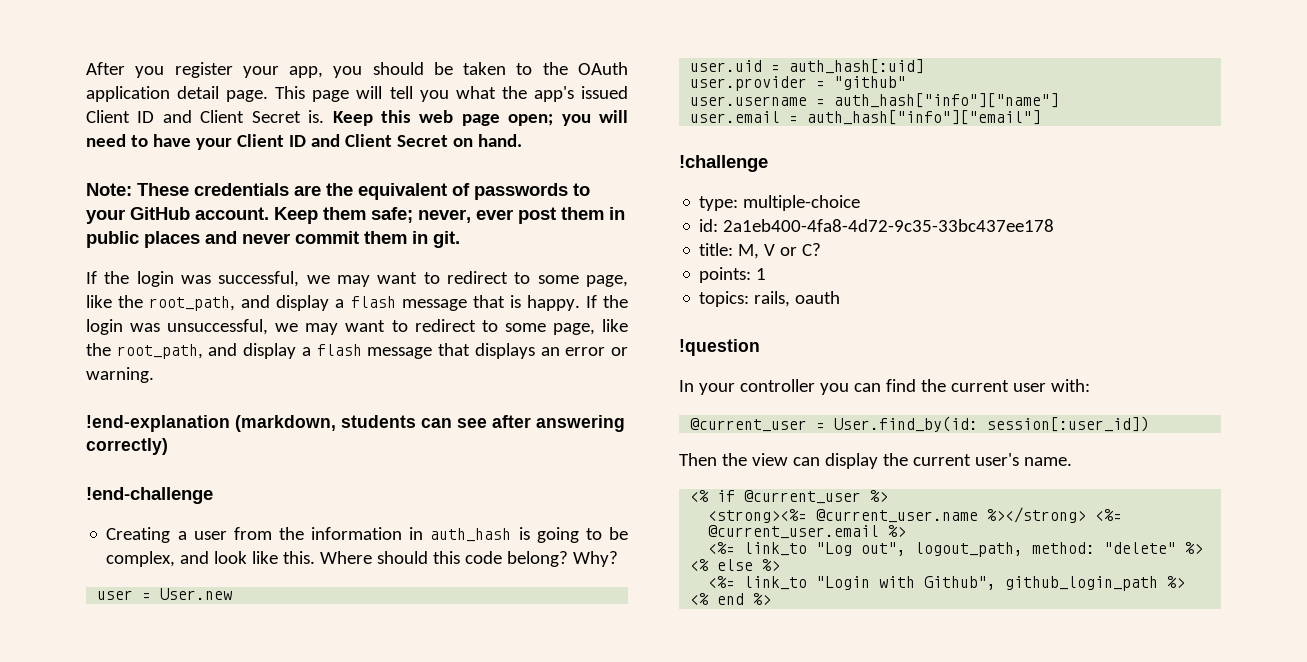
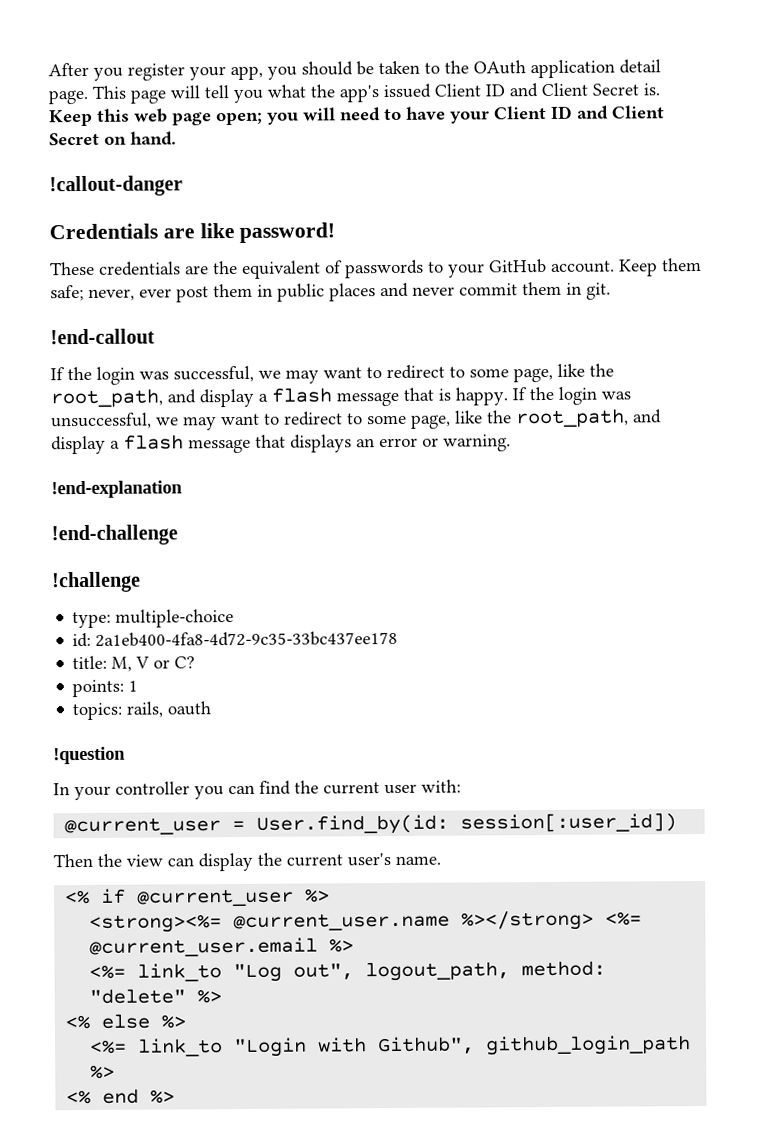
[86,183,132,196] Note: -> [49,175,183,197] [49,222,336,243] !callout-danger // Credentials are like password! //
(460, 239) none -> [50,328,155,345] // !end-callout
[235,415,625,432] [86,438,168,455] [86,487,213,504] [106,527,628,543] [106,551,619,567] [97,588,233,600] [690,59,925,74] [690,76,907,91] [690,93,1060,108] [690,110,1042,125] (markdown, students can see after answering correctly) // !end-challenge // Creating a user from the information in auth_hash is going to be complex, and look like this. Where should this code belong? Why? // user = User.new // user.uid = auth_hash[:uid] // user.provider = "github" // user.username = auth_hash["info"]["name"] // user.email = auth_hash["info"]["email"] -> [51,524,178,546] // !end-challenge

